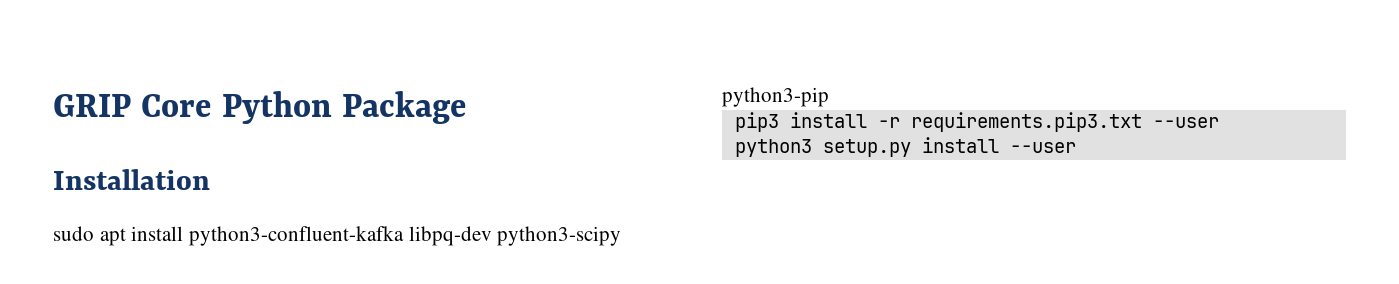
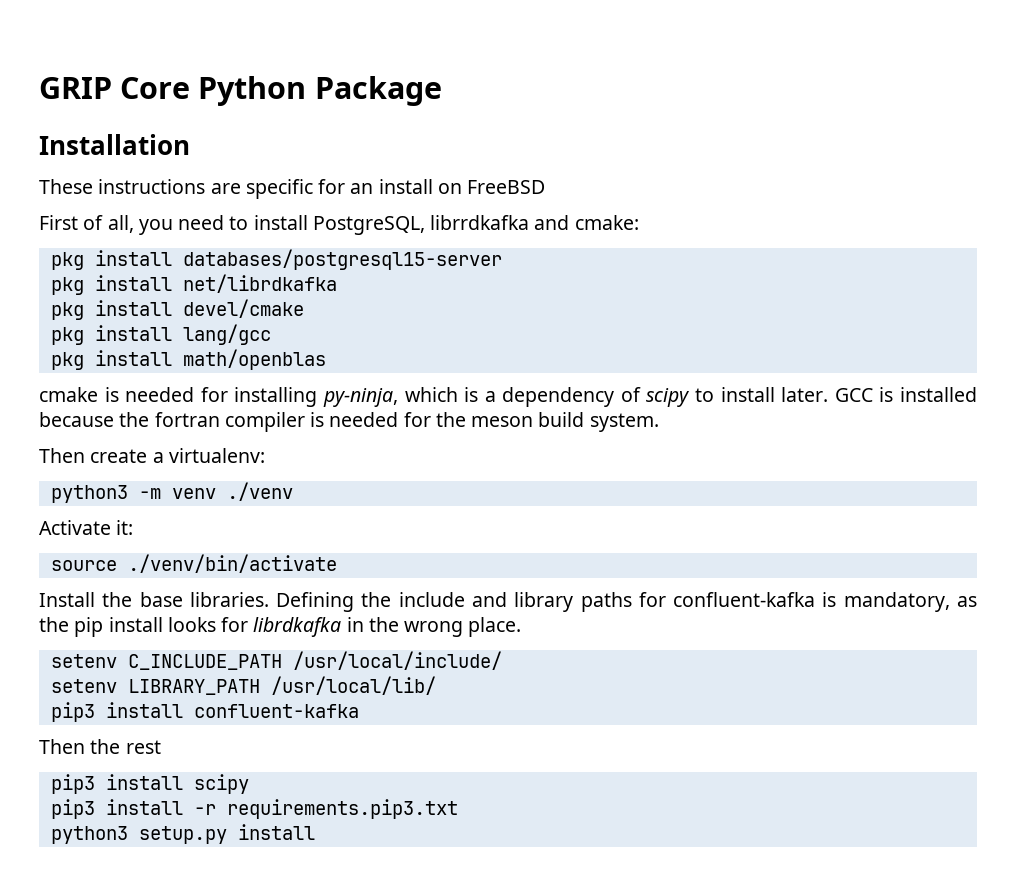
[53,226,622,246] [722,87,829,107] sudo apt install python3-confluent-kafka libpq-dev python3-scipy python3-pip -> [39,179,546,199] [39,215,639,235] [50,249,502,270] [50,274,337,295] [50,299,304,320] [50,324,271,345] [50,349,326,370] [39,387,978,407] [39,412,659,432] [39,448,265,463] [50,482,293,503] [39,520,134,535] [50,554,337,573] [39,592,978,612] [39,617,522,637] [50,651,502,670] [50,676,436,695] [50,702,359,722] [39,739,161,754] [50,774,249,794] These instructions are specific for an install on FreeBSD // First of all, you need to install PostgreSQL, librrdkafka and cmake: // pkg install databases/postgresql15-server // pkg install net/librdkafka // pkg install devel/cmake // pkg install lang/gcc // pkg install math/openblas // cmake is needed for installing py-ninja, which is a dependency of scipy to install later. GCC is installed because the fortran compiler is needed for the meson build system. // Then create a virtualenv: // python3 -m venv ./venv // Activate it: // source ./venv/bin/activate // Install the base libraries. Defining the include and library paths for confluent-kafka is mandatory, as the pip install looks for librdkafka in the wrong place. // setenv C_INCLUDE_PATH /usr/local/include/ // setenv LIBRARY_PATH /usr/local/lib/ // pip3 install confluent-kafka // Then the rest // pip3 install scipy
[1152,117,1219,128] --user -> (458, 809) none
[1009,142,1076,153] --user -> (315, 832) none

